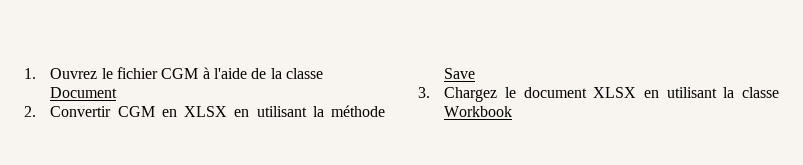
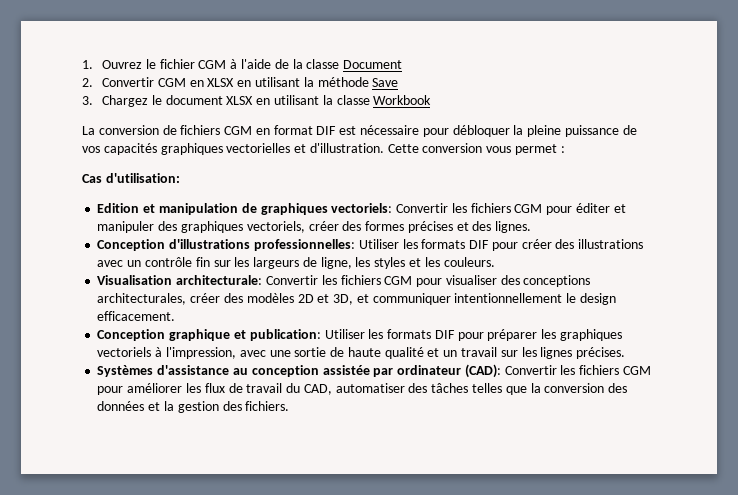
(513, 111) none -> [82,125,637,137] [82,143,565,155] [82,173,180,183] [97,203,626,215] [97,221,532,233] [97,239,644,251] [97,257,495,269] [97,275,591,287] [97,293,616,305] [97,311,176,321] [97,329,622,341] [97,347,626,359] [97,364,651,378] [97,383,628,395] [97,401,290,413] // La conversion de fichiers CGM en format DIF est nécessaire pour débloquer la pleine puissance de vos capacités graphiques vectorielles et d'illustration. Cette conversion vous permet : // Cas d'utilisation: // Edition et manipulation de graphiques vectoriels: Convertir les fichiers CGM pour éditer et manipuler des graphiques vectoriels, créer des formes précises et des lignes. // Conception d'illustrations professionnelles: Utiliser les formats DIF pour créer des illustrations avec un contrôle fin sur les largeurs de ligne, les styles et les couleurs. // Visualisation architecturale: Convertir les fichiers CGM pour visualiser des conceptions architecturales, créer des modèles 2D et 3D, et communiquer intentionnellement le design efficacement. // Conception graphique et publication: Utiliser les formats DIF pour préparer les graphiques vectoriels à l'impression, avec une sortie de haute qualité et un travail sur les lignes précises. // Systèmes d'assistance au conception assistée par ordinateur (CAD): Convertir les fichiers CGM pour améliorer les flux de travail du CAD, automatiser des tâches telles que la conversion des données et la gestion des fichiers.

